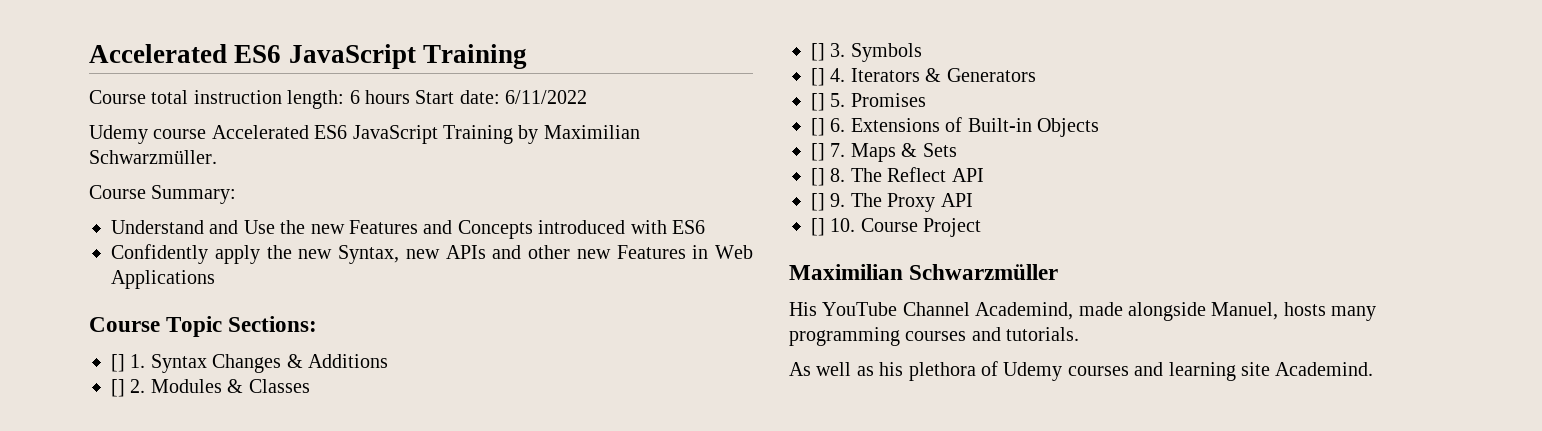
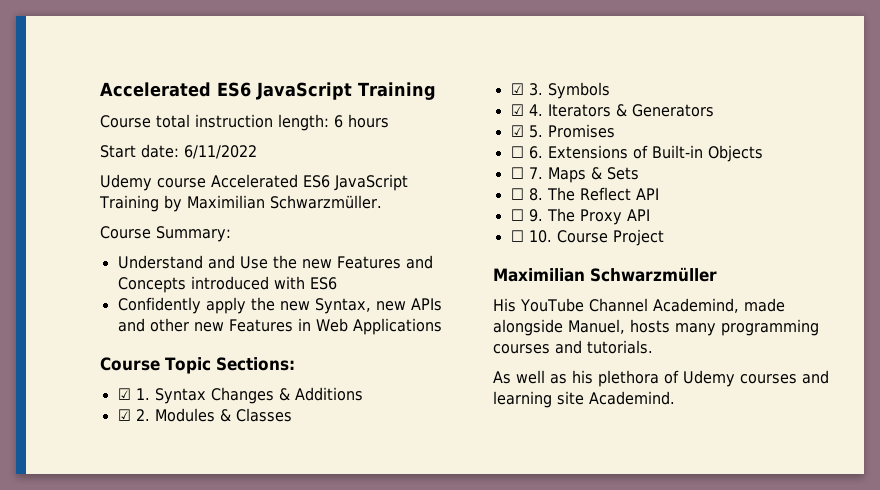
(410, 97) none -> (389, 121) //
[111,354,125,372] [] -> [117,388,131,400] ☑
[111,379,125,397] [] -> [117,409,131,421] ☑
[811,43,825,61] [] -> [510,83,524,95] ☑
[811,68,825,86] [] -> [510,104,524,116] ☑
[811,93,825,111] [] -> [510,125,524,137] ☑
[811,118,825,136] [] -> [510,146,524,158] ☐
[811,143,825,161] [] -> [510,167,524,179] ☐
[811,168,825,186] [] -> [510,188,524,200] ☐
[811,193,825,211] [] -> [510,209,524,221] ☐
[811,218,825,236] [] -> [510,230,524,242] ☐

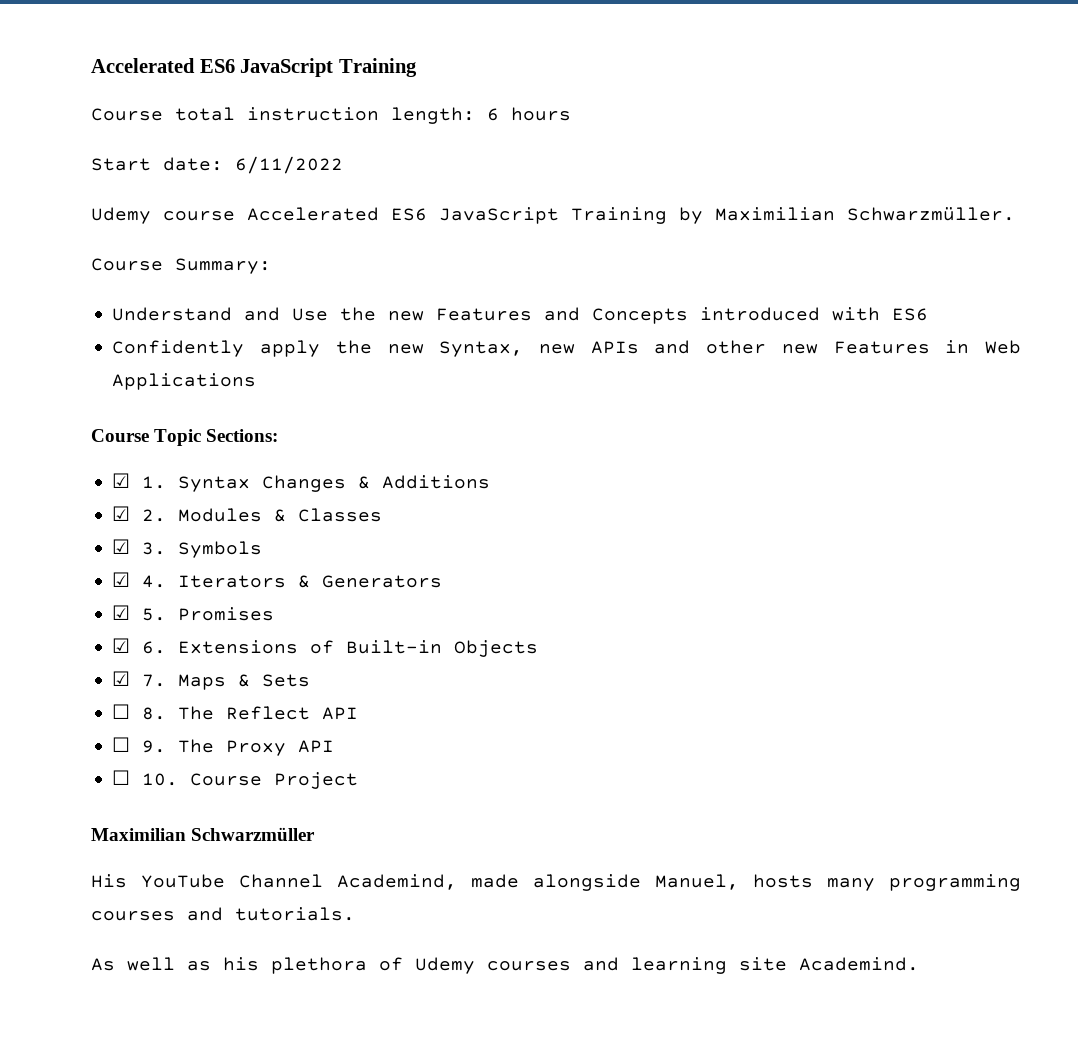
[510,146,524,158] ☐ -> [112,638,131,653] ☑
[510,167,524,179] ☐ -> [112,671,131,686] ☑

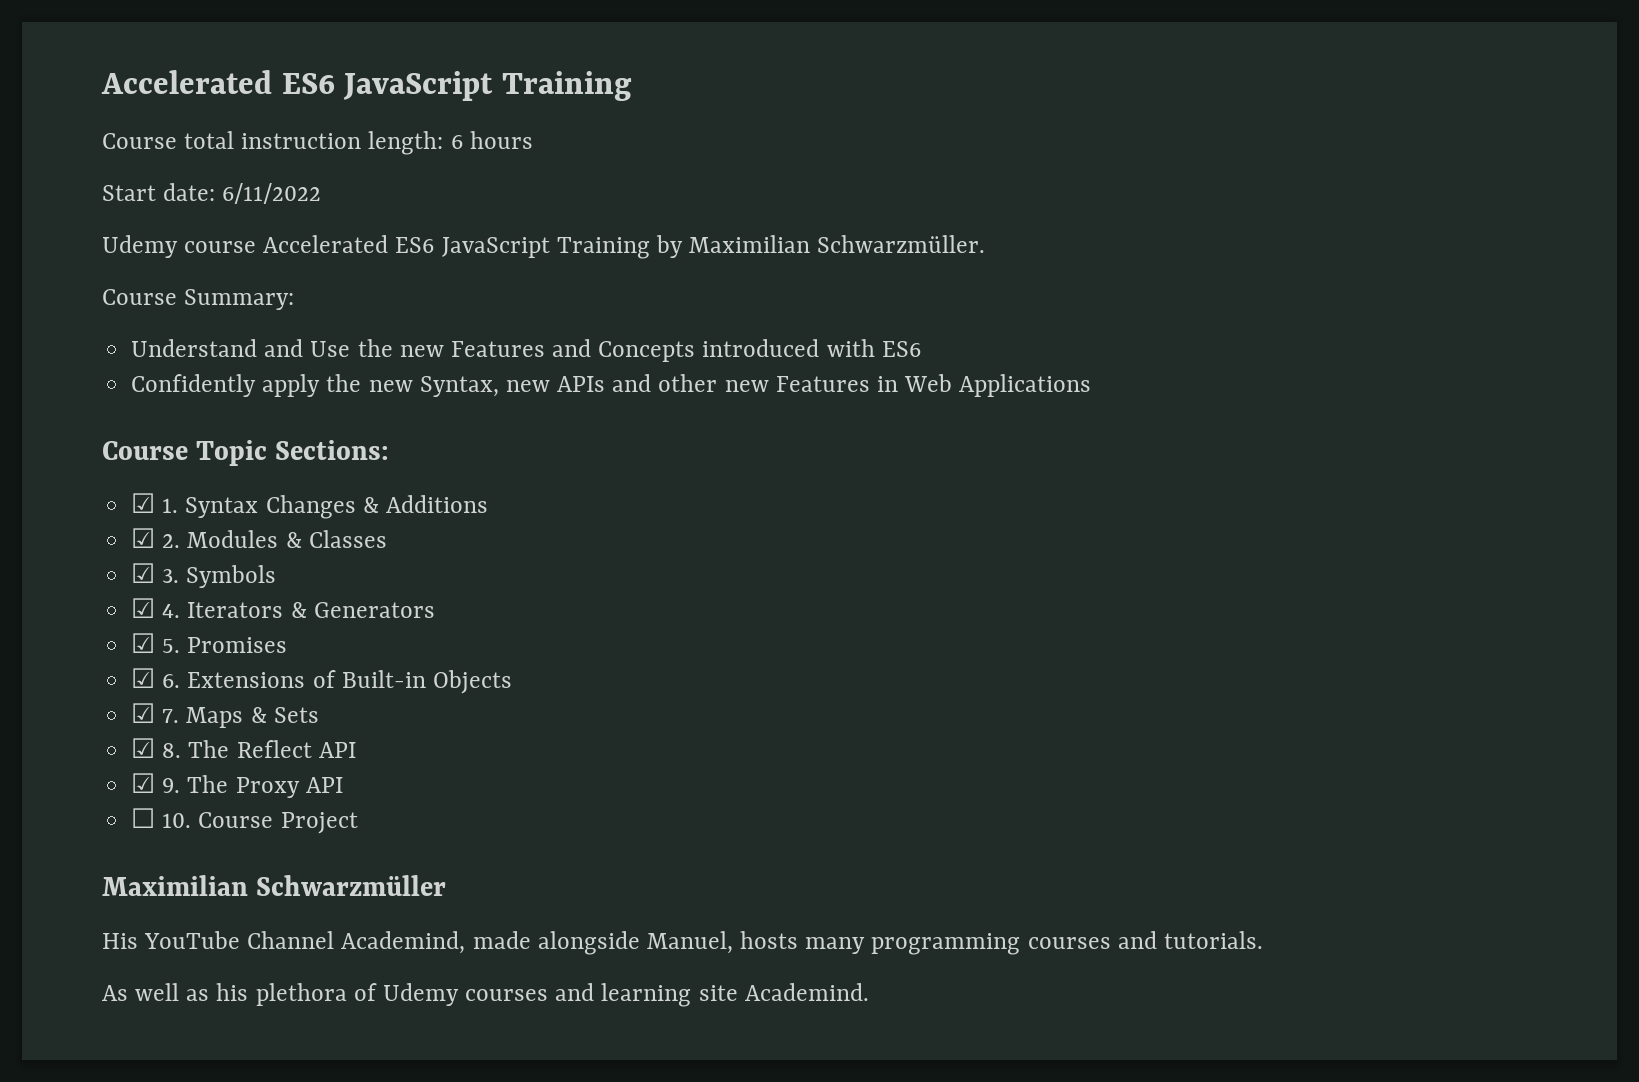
[112,704,131,719] ☐ -> [131,738,156,758] ☑
[112,737,131,752] ☐ -> [131,773,156,793] ☑

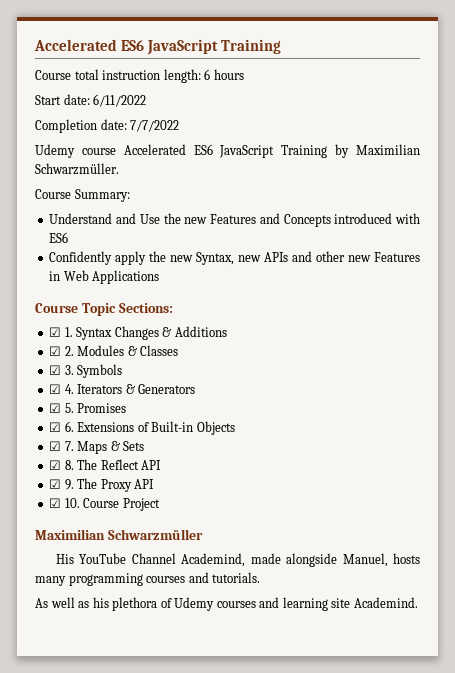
(322, 193) none -> [35,119,180,133] // Completion date: 7/7/2022
[131,808,156,828] ☐ -> [49,498,62,508] ☑

